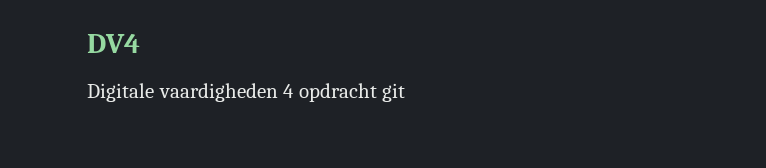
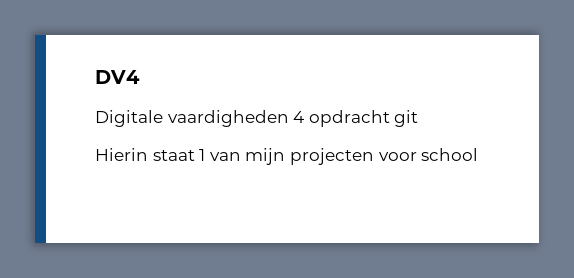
(406, 92) none -> [95,148,479,165] // Hierin staat 1 van mijn projecten voor school

